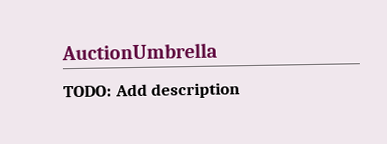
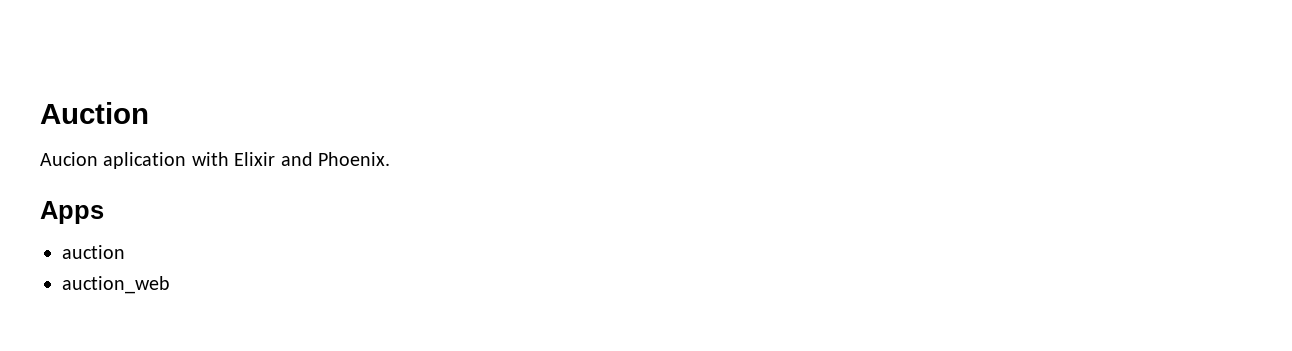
[61,42,218,61] [63,82,241,99] AuctionUmbrella // TODO: Add description -> [40,102,149,124] [40,152,390,169] [40,201,104,224] [62,245,125,259] [62,276,170,294] Auction // Aucion aplication with Elixir and Phoenix. // Apps // auction // auction_web

